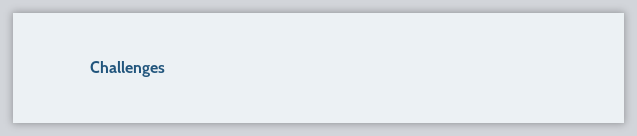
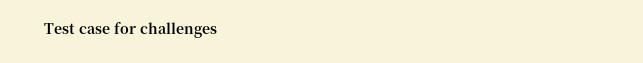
[90,61,165,77] Challenges -> [44,22,217,38] Test case for challenges

